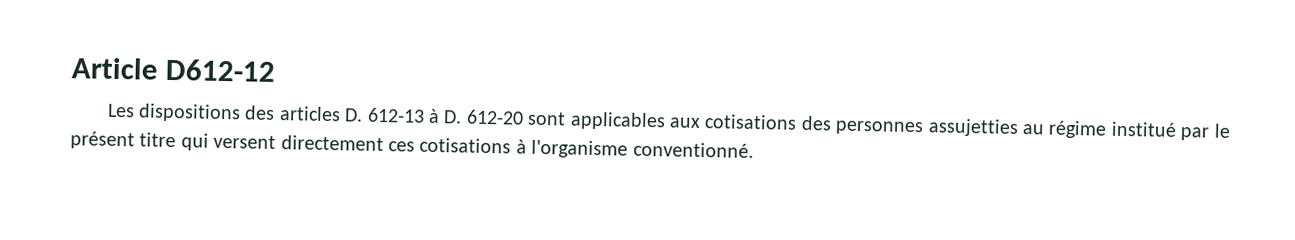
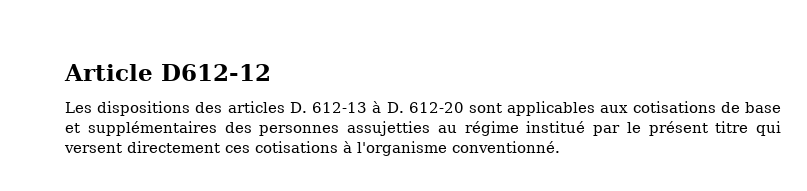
(798, 122) none -> [720,102,781,113] [65,121,217,136] de base et supplémentaires

